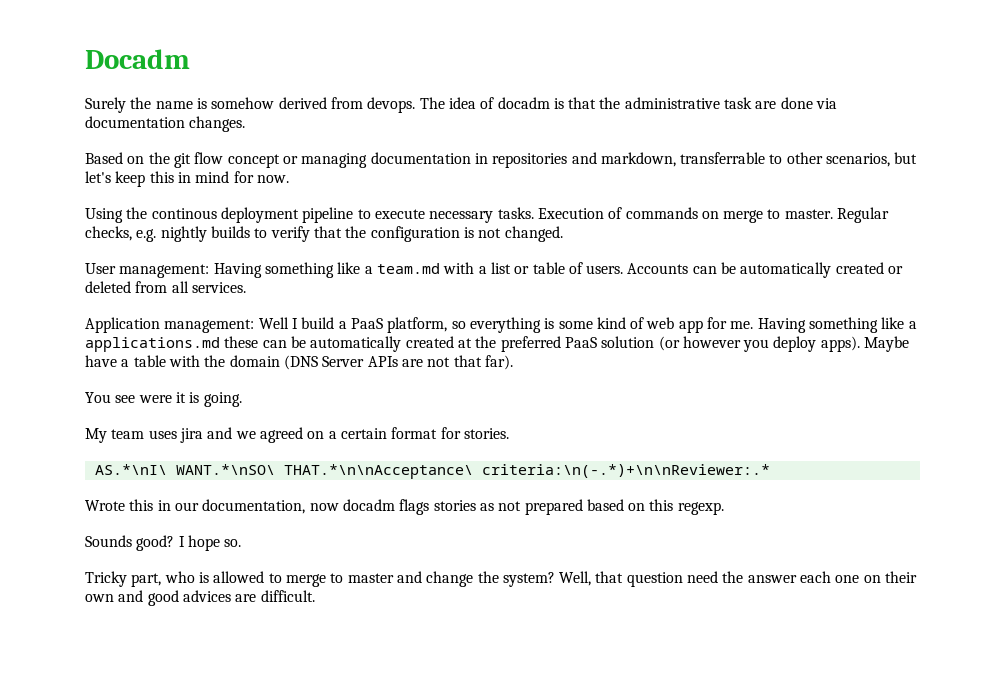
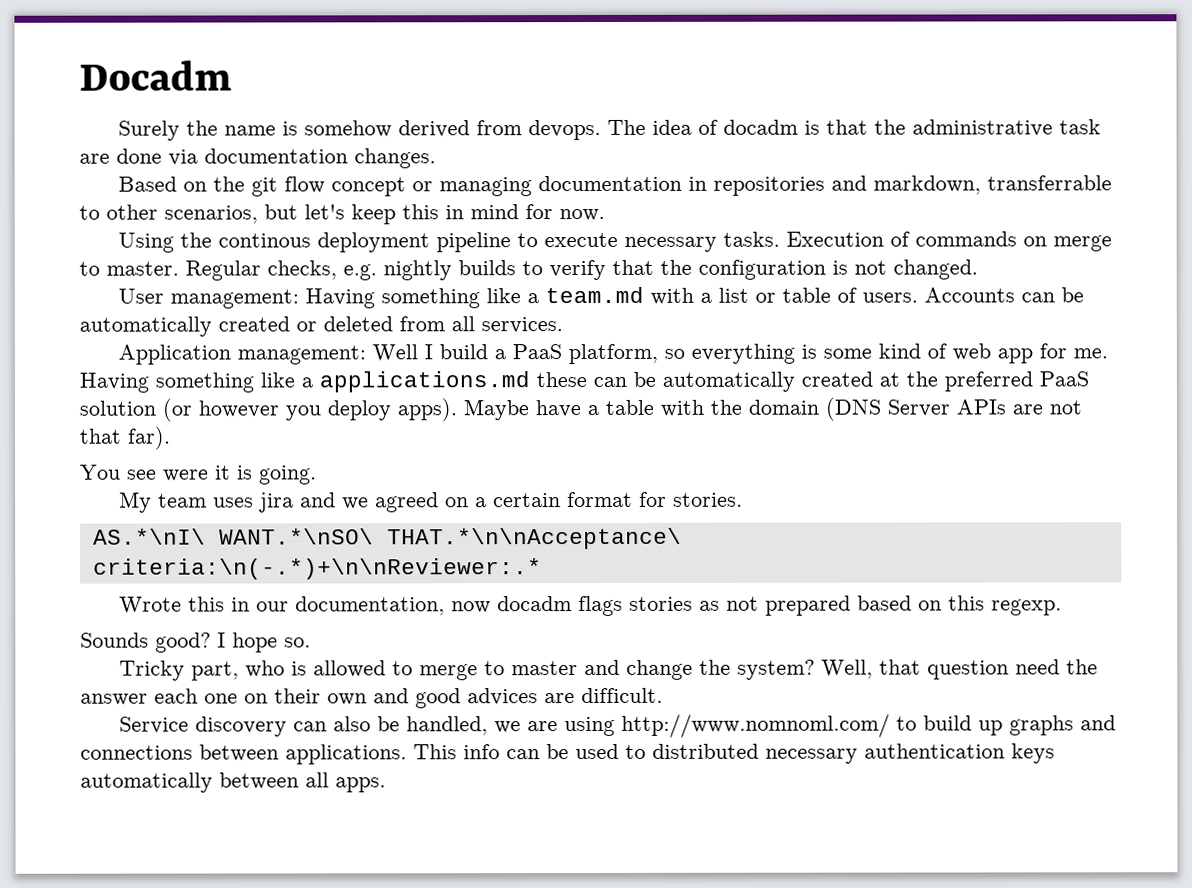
(315, 596) none -> [118,713,1116,738] [80,743,1055,765] [80,772,386,793] // Service discovery can also be handled, we are using http://www.nomnoml.com/ to build up graphs and connections between applications. This info can be used to distributed necessary authentication keys automatically between all apps.

